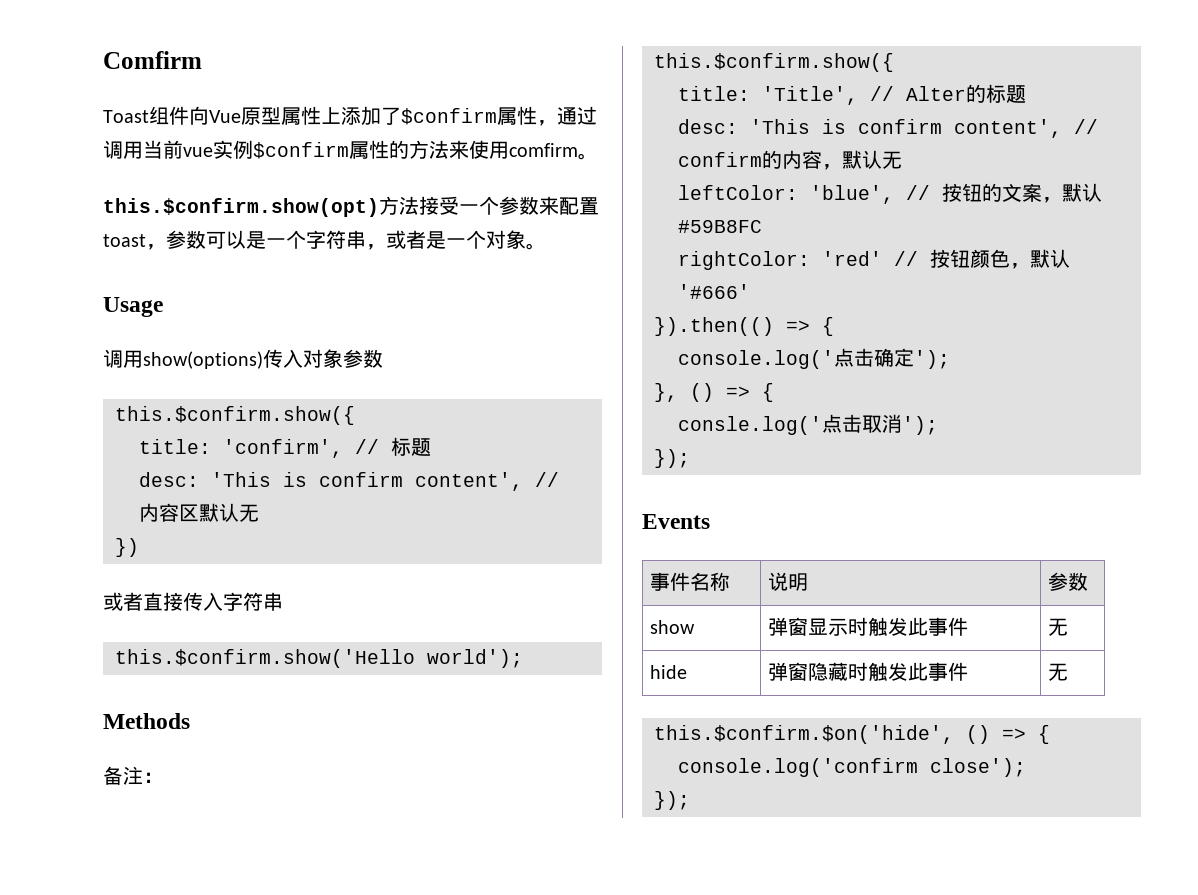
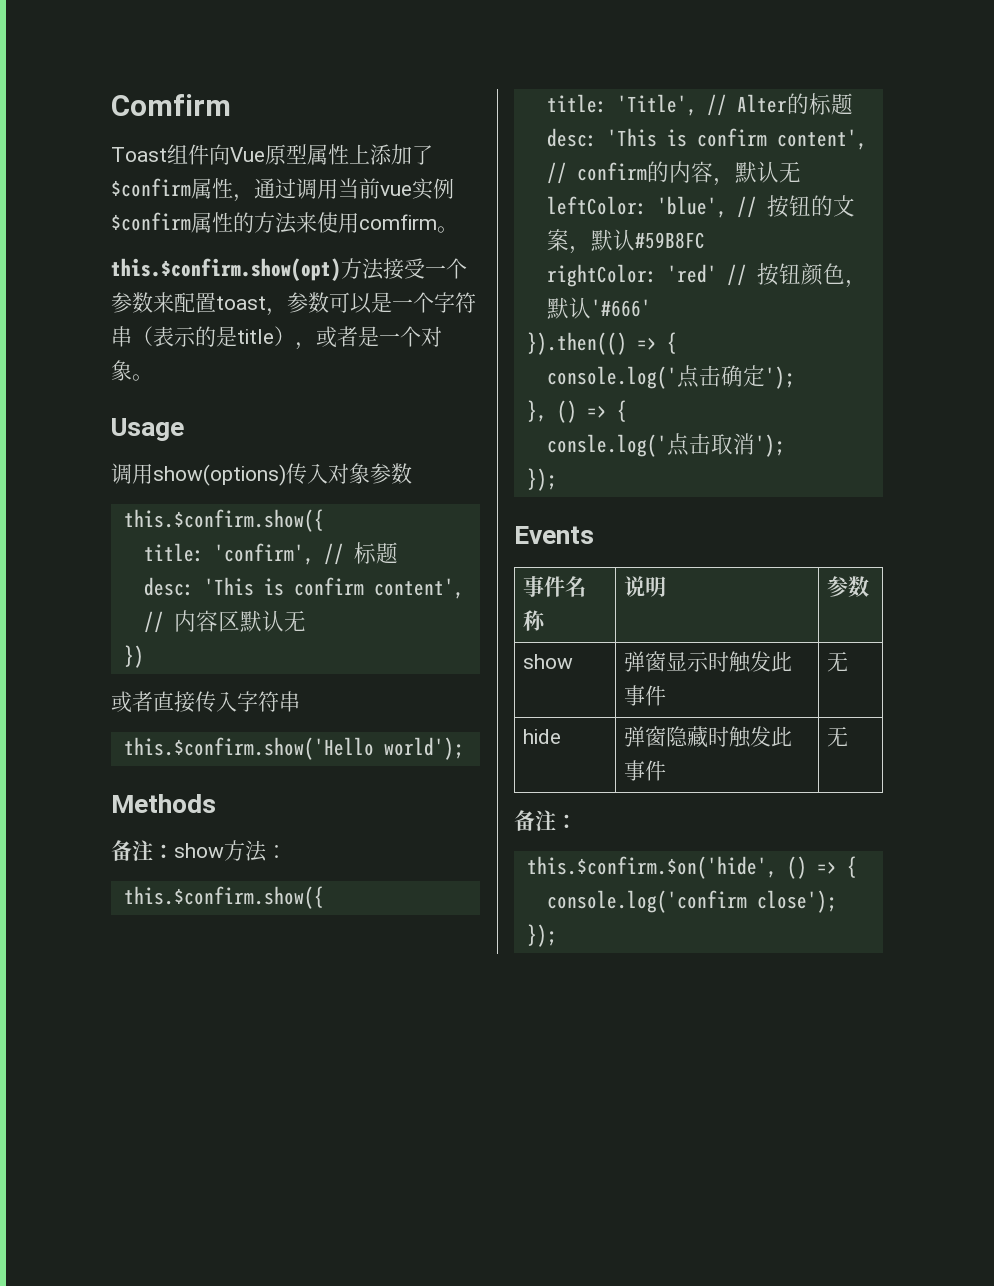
(366, 239) none -> [132,326,295,347] （表示的是title）
(163, 777) none -> [174,840,287,862] show方法：
(1069, 672) none -> [514,810,577,831] // 备注：

